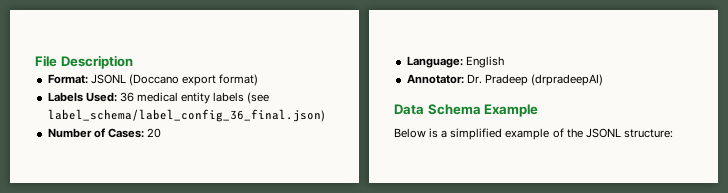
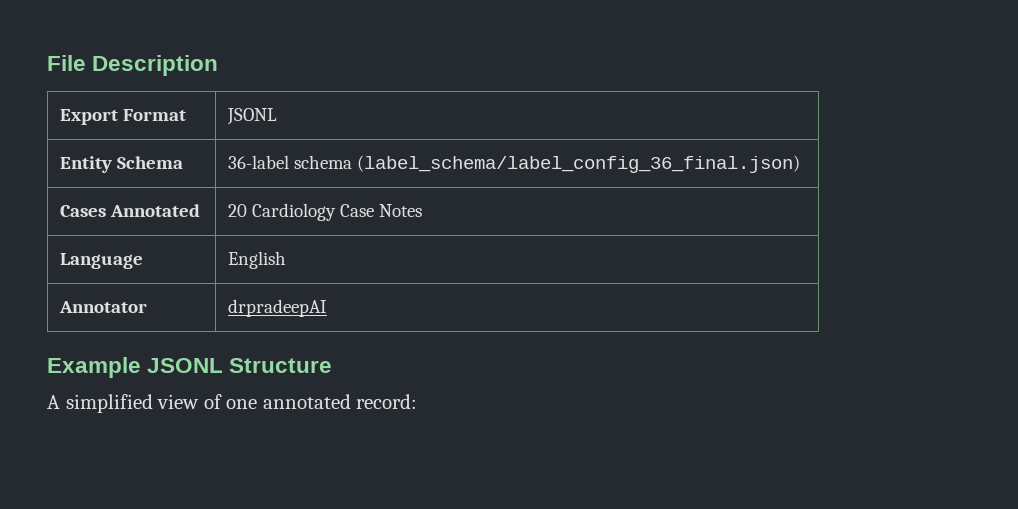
[47,74,259,86] [47,92,270,104] [47,109,325,122] [47,128,161,138] [406,56,504,68] [406,74,603,86] [394,104,539,117] [394,128,673,140] // Format: JSONL (Doccano export format) // Labels Used: 36 medical entity labels (see label_schema/label_config_36_final.json) // Number of Cases: 20 // Language: English // Annotator: Dr. Pradeep (drpradeepAI) // Data Schema Example // Below is a simplified example of the JSONL structure: -> [60,109,187,125] [227,108,278,125] [60,156,184,173] [228,155,801,173] [60,204,201,217] [228,203,423,221] [60,253,144,269] [228,251,287,269] [59,301,148,313] [228,299,328,317] [47,357,333,378] [47,394,418,413] // Export Format | JSONL // Entity Schema | 36-label schema (label_schema/label_config_36_final.json) // Cases Annotated | 20 Cardiology Case Notes // Language | English // Annotator | drpradeepAI // Example JSONL Structure // A simplified view of one annotated record:

